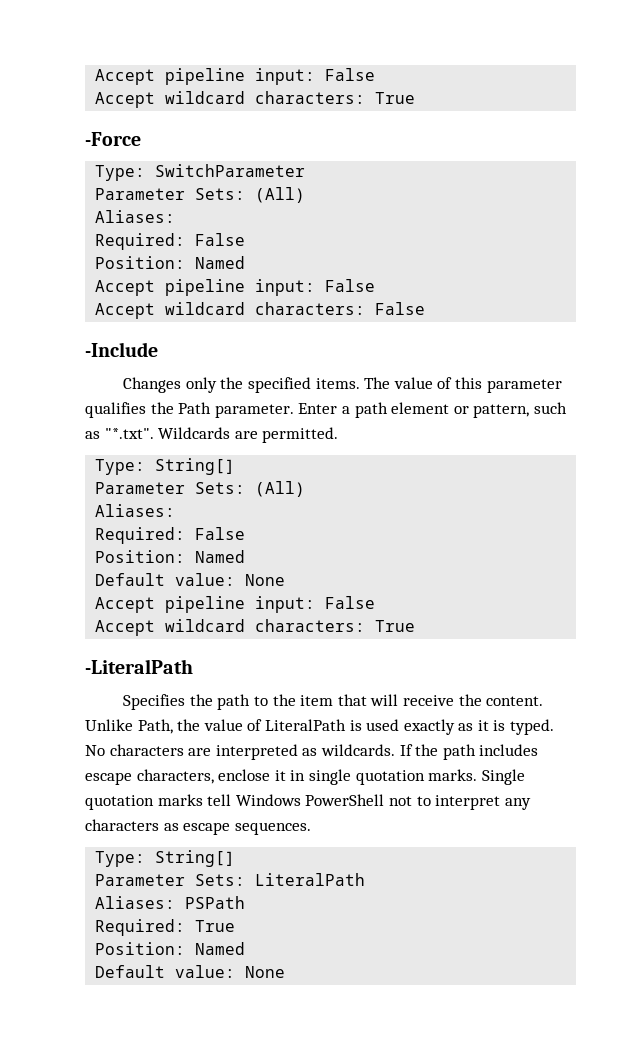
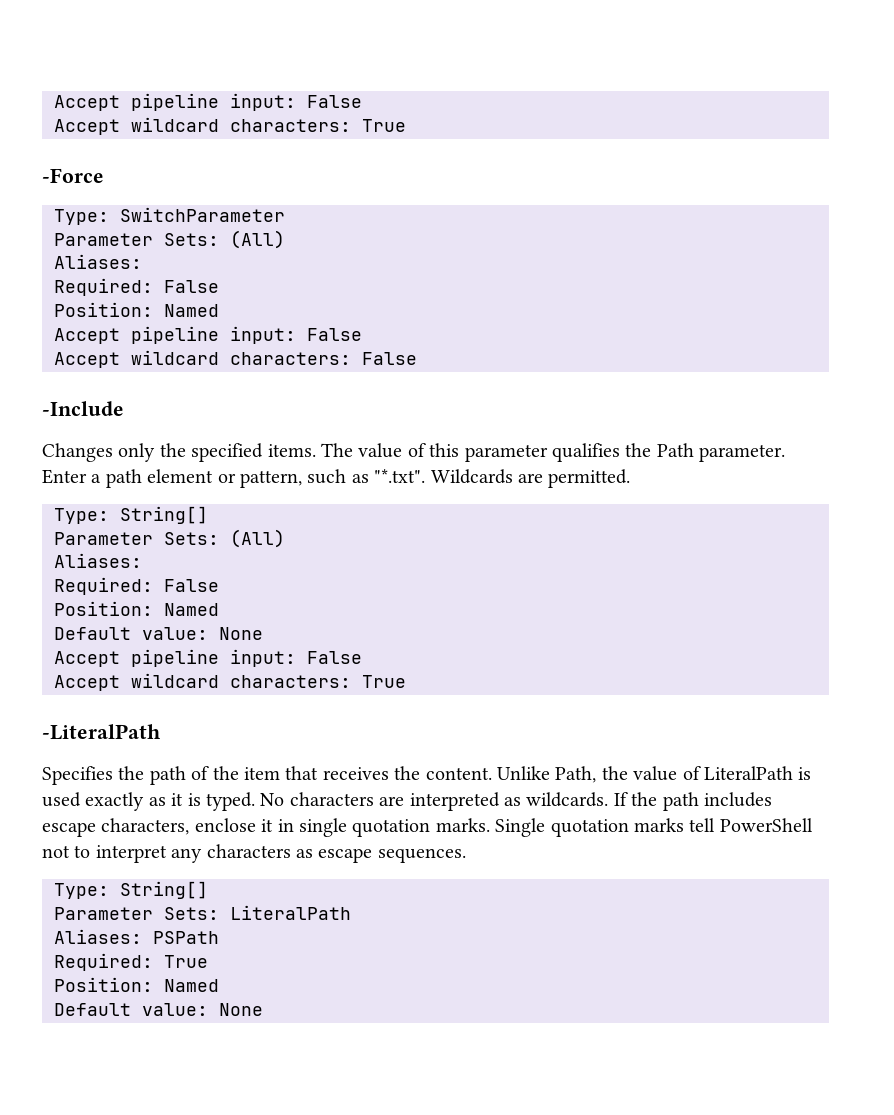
[254,696,269,706] to -> [191,766,210,780] of
[370,694,455,706] will receive -> [322,767,389,780] receives
[235,794,301,806] Windows -> (716, 825) none

